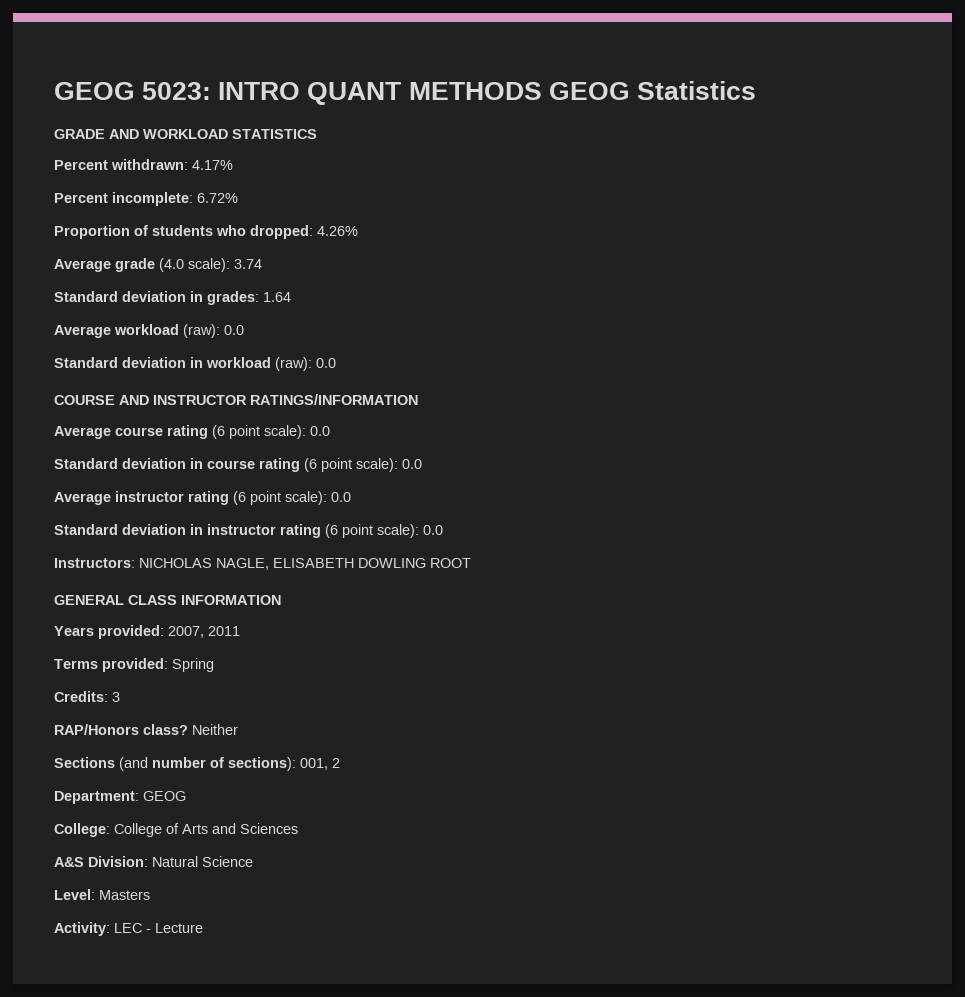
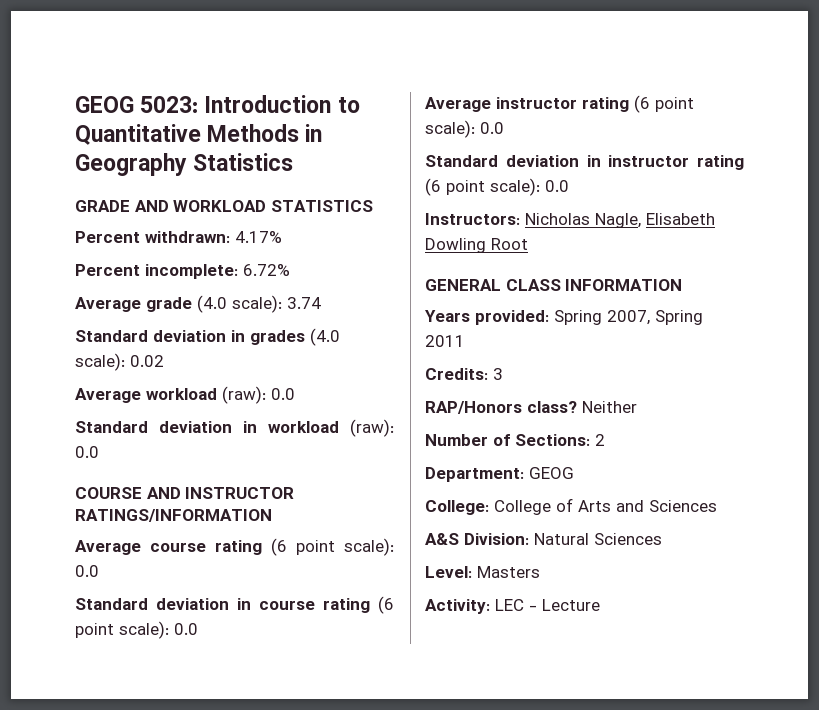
[218,82,630,105] INTRO QUANT METHODS GEOG -> [204,95,360,113] [75,124,323,145] [75,153,187,176] Introduction to Quantitative Methods in Geography
[54,225,358,239] // Proportion of students who dropped: 4.26% -> (290, 270) none
[207,291,291,305] grades: 1.64 -> [250,328,340,346] [75,353,164,371] grades (4.0 scale): 0.02
[139,558,471,570] NICHOLAS NAGLE, ELISABETH DOWLING ROOT -> [525,213,715,228] [425,238,528,253] Nicholas Nagle, Elisabeth Dowling Root
[168,626,240,638] [54,658,214,672] 2007, 2011 // Terms provided: Spring -> [554,310,703,325] [425,335,465,347] Spring 2007, Spring 2011
[54,757,328,771] Sections (and number of sections): 001, -> [425,434,590,446] Number of Sections:
[202,856,253,867] Science -> [594,533,662,545] Sciences

